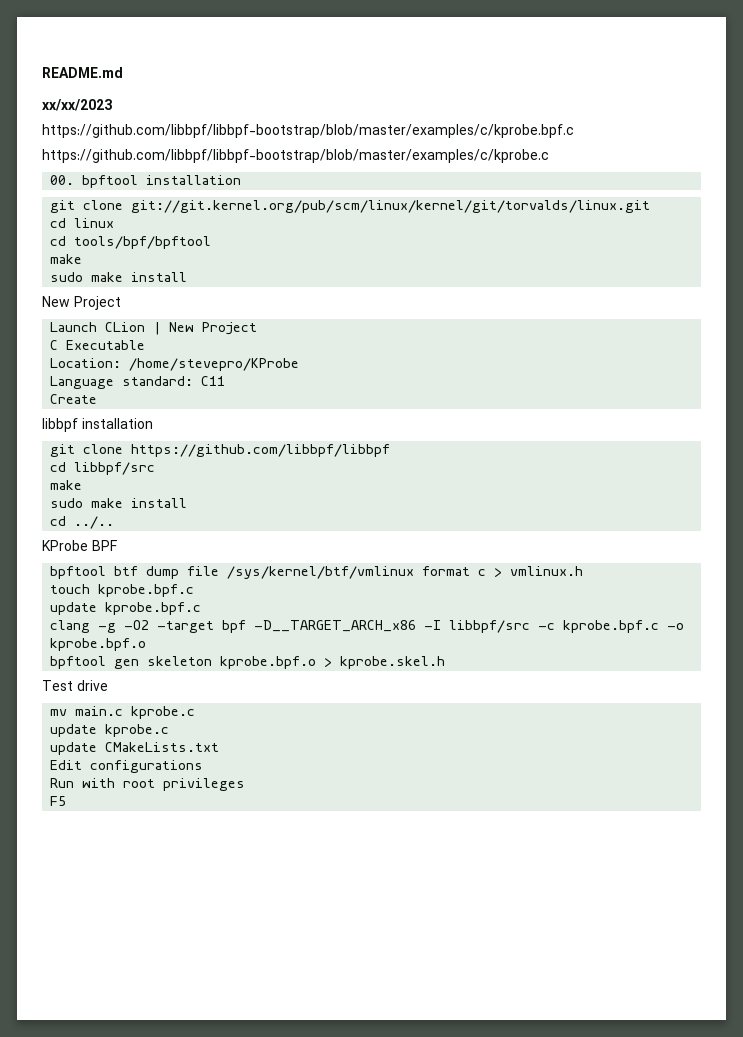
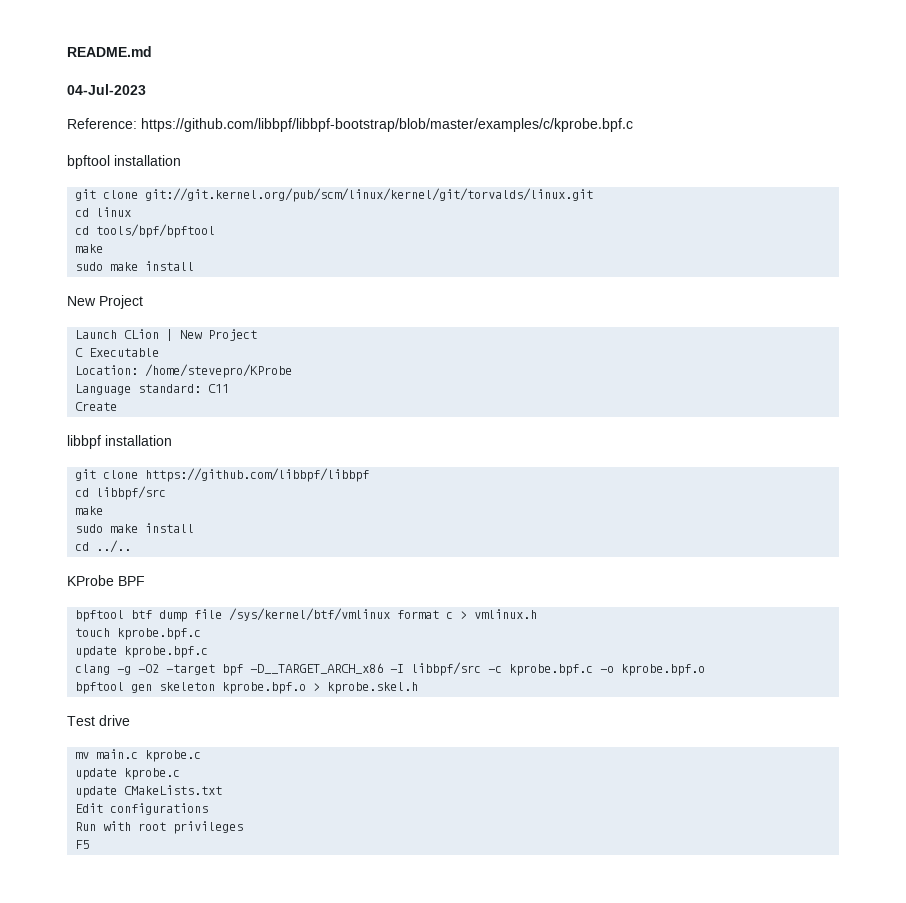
[42,99,112,111] xx/xx/2023 // -> [67,84,146,95] [67,118,137,129] 04-Jul-2023 // Reference:
[42,149,549,163] [50,175,75,185] https://github.com/libbpf/libbpf-bootstrap/blob/master/examples/c/kprobe.c // 00. -> (633, 125) none

